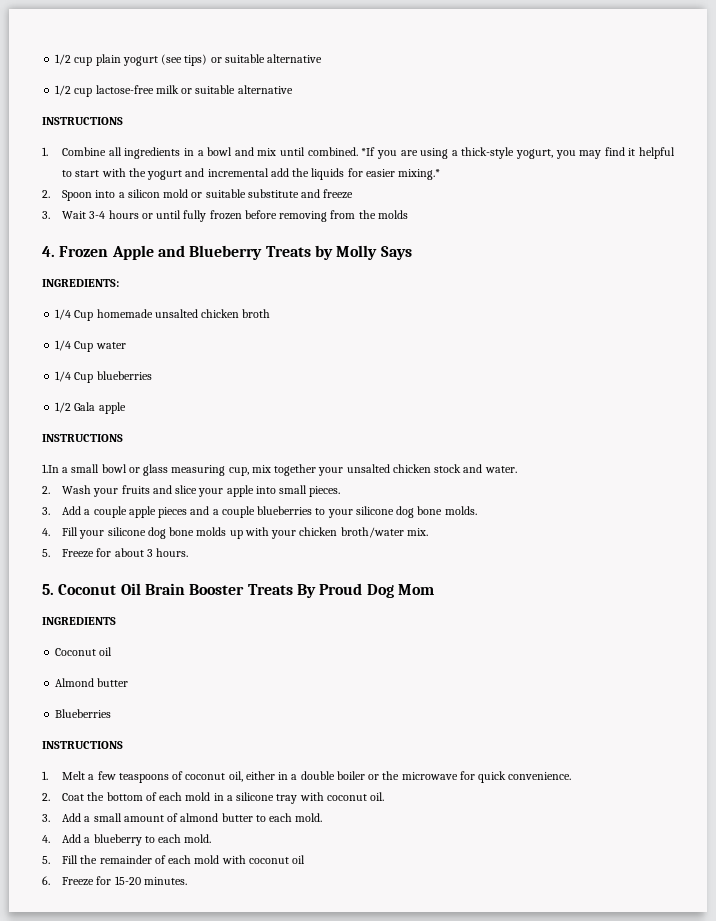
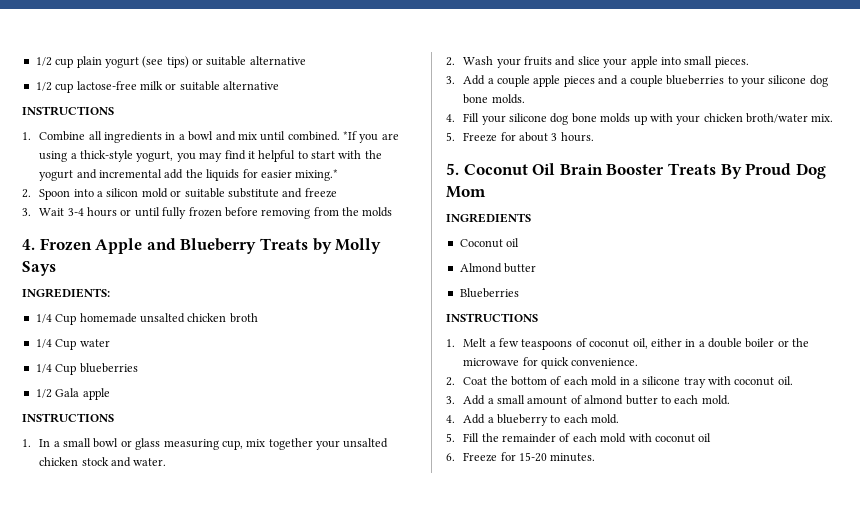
[42,464,59,473] 1.In -> [22,439,51,447] 1. In

